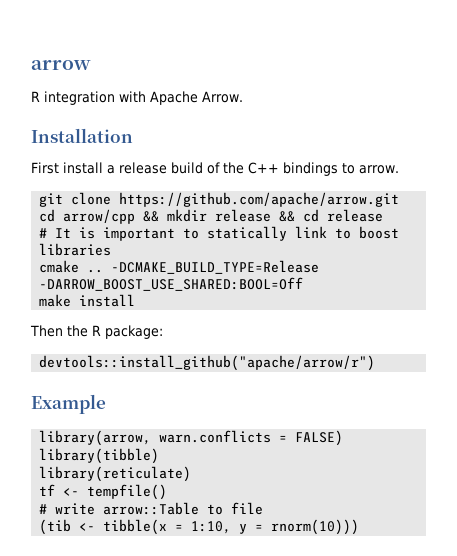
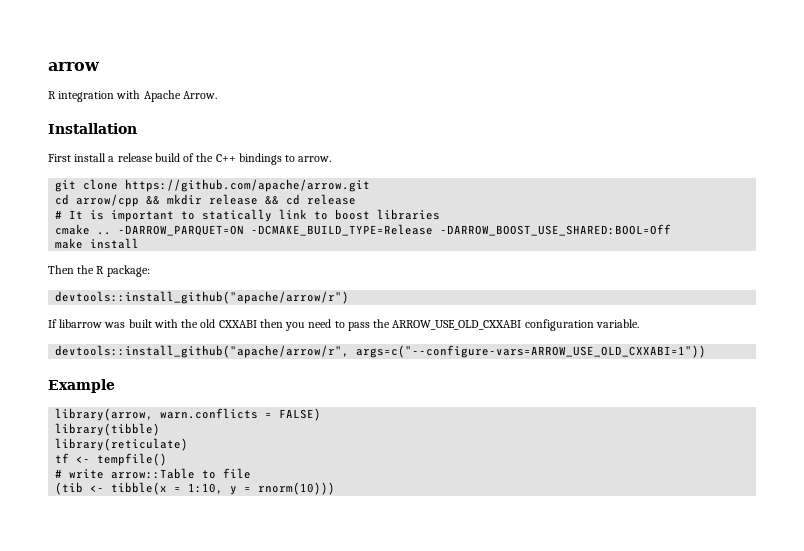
(104, 271) none -> [118,225,245,236] -DARROW_PARQUET=ON
(376, 363) none -> [48,319,639,331] [55,345,707,358] // If libarrow was built with the old CXXABI then you need to pass the ARROW_USE_OLD_CXXABI configuration variable. // devtools::install_github("apache/arrow/r", args=c("--configure-vars=ARROW_USE_OLD_CXXABI=1"))

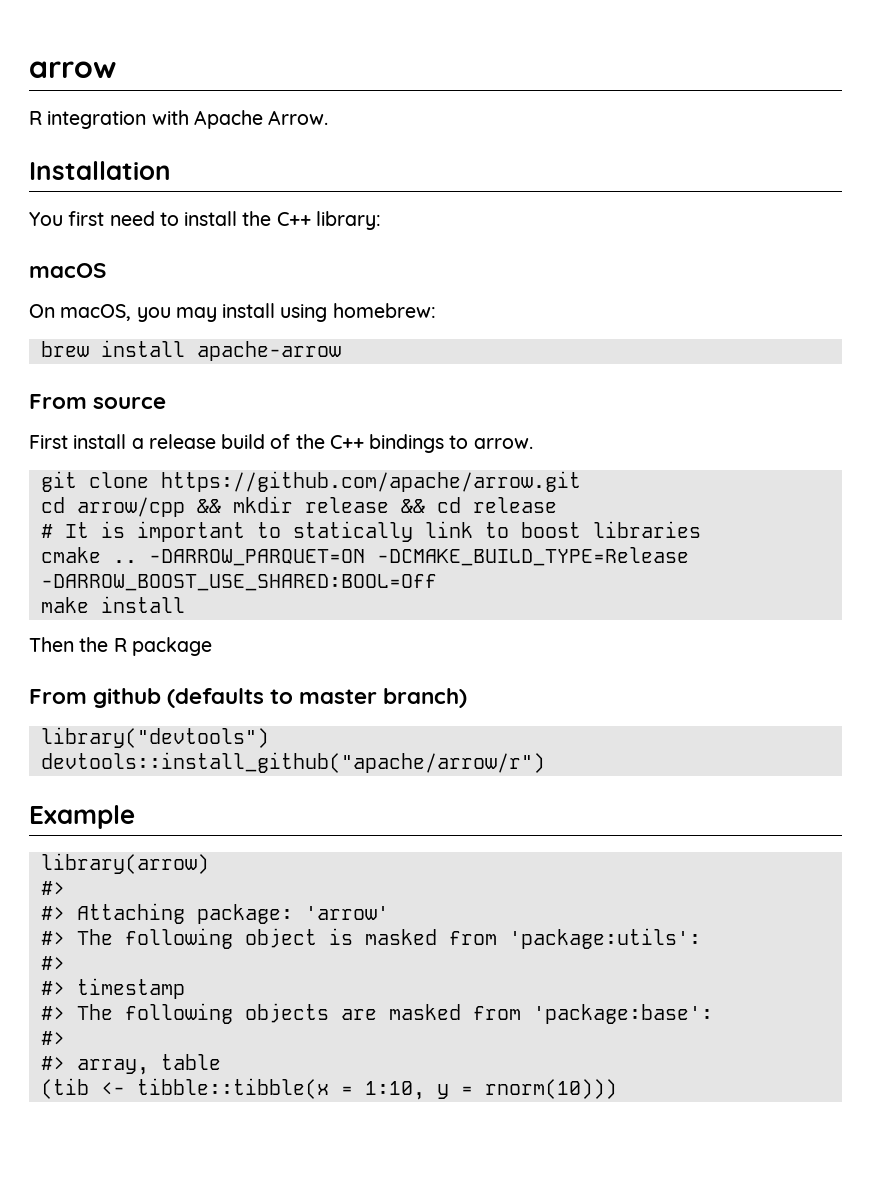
(137, 128) none -> [29,211,381,230] [29,263,106,278] [29,303,436,322] [40,340,341,361] [29,394,167,409] // You first need to install the C++ library: // macOS // On macOS, you may install using homebrew: // brew install apache-arrow // From source
[106,265,150,277] [55,291,350,304] [48,319,639,331] [55,345,707,358] [48,379,115,393] [55,408,322,421] [55,423,161,436] [55,438,189,451] [55,453,168,466] [55,468,252,479] package: // devtools::install_github("apache/arrow/r") // If libarrow was built with the old CXXABI then you need to pass the ARROW_USE_OLD_CXXABI configuration variable. // devtools::install_github("apache/arrow/r", args=c("--configure-vars=ARROW_USE_OLD_CXXABI=1")) // Example // library(arrow, warn.conflicts = FALSE) // library(tibble) // library(reticulate) // tf <- tempfile() // # write arrow::Table to file -> [131,637,212,656] [29,688,468,708] [40,727,269,748] [40,752,545,773] [29,805,135,829] [40,853,209,874] [40,881,65,895] [40,903,389,924] [40,928,701,949] [40,956,65,970] [40,978,185,999] [40,1003,713,1024] [40,1031,65,1045] [40,1054,221,1075] package // From github (defaults to master branch) // library("devtools") // devtools::install_github("apache/arrow/r") // Example // library(arrow) // #> // #> Attaching package: 'arrow' // #> The following object is masked from 'package:utils': // #> // #> timestamp // #> The following objects are masked from 'package:base': // #> // #> array, table
[111,482,168,495] tibble(x -> [136,1078,329,1099] tibble::tibble(x

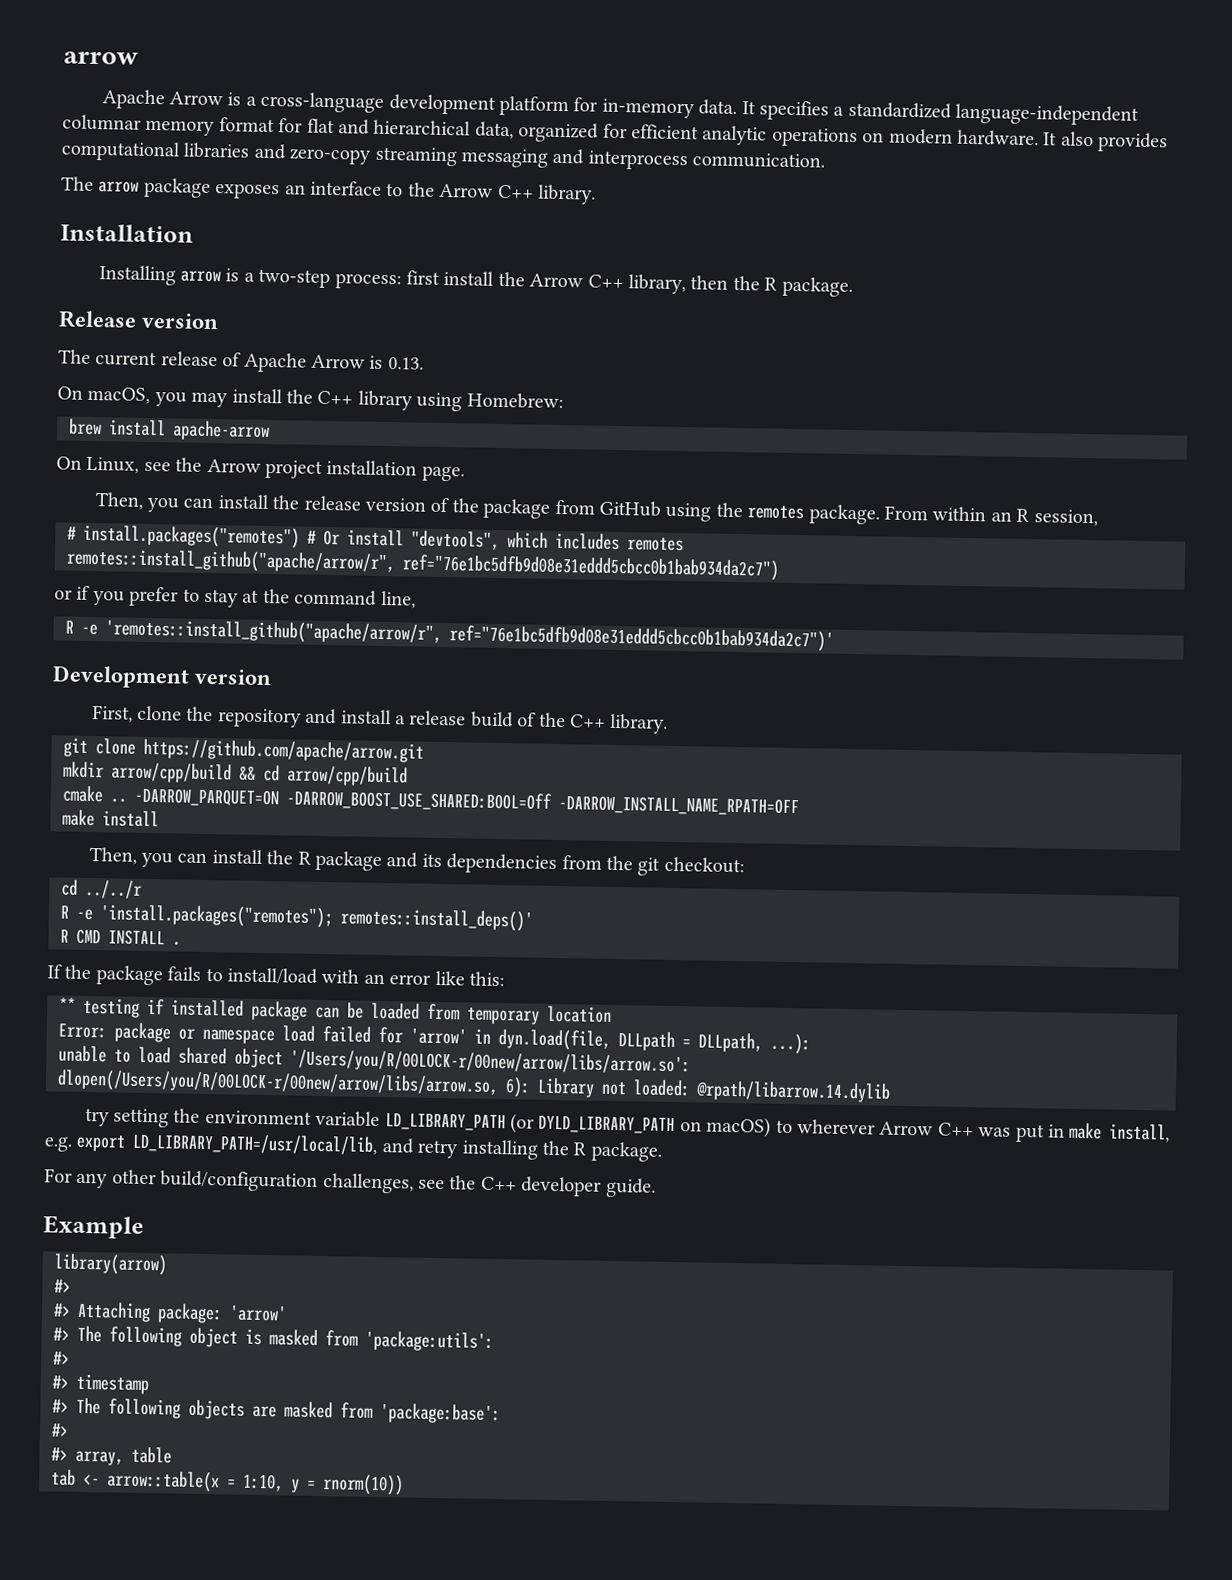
[29,110,329,129] [29,161,171,180] [29,211,381,230] [29,263,106,278] R integration with Apache Arrow. // Installation // You first need to install the C++ library: // macOS -> [101,89,1140,126] [62,114,1169,153] [61,140,826,171] [61,176,596,205] [60,223,194,243] [98,265,853,297] [58,310,220,330] [58,349,424,373] Apache Arrow is a cross-language development platform for in-memory data. It specifies a standardized language-independent columnar memory format for flat and hierarchical data, organized for efficient analytic operations on modern hardware. It also provides computational libraries and zero-copy streaming messaging and interprocess communication. // The arrow package exposes an interface to the Arrow C++ library. // Installation // Installing arrow is a two-step process: first install the Arrow C++ library, then the R package. // Release version // The current release of Apache Arrow is 0.13.
[280,303,436,322] [40,340,341,361] [29,394,167,409] [29,435,68,449] using homebrew: // brew install apache-arrow // From source // First -> [286,389,564,412] [68,418,270,442] [56,456,465,482] [94,492,1098,527] [67,524,684,552] [66,548,779,581] [54,585,416,609] [65,619,834,652] [52,665,273,689] [91,705,338,728] the C++ library using Homebrew: // brew install apache-arrow // On Linux, see the Arrow project installation page. // Then, you can install the release version of the package from GitHub using the remotes package. From within an R session, // # install.packages("remotes") # Or install "devtools", which includes remotes // remotes::install_github("apache/arrow/r", ref="76e1bc5dfb9d08e31eddd5cbcc0b1bab934da2c7") // or if you prefer to stay at the command line, // R -e 'remotes::install_github("apache/arrow/r", ref="76e1bc5dfb9d08e31eddd5cbcc0b1bab934da2c7")' // Development version // First, clone the repository and
[369,434,533,453] bindings to arrow. -> [609,713,669,734] library.
[40,496,557,517] [40,521,701,542] cd arrow/cpp && mkdir release && cd release // # It is important to statically link to boost libraries -> [63,761,408,787] mkdir arrow/cpp/build && cd arrow/cpp/build
[376,547,689,566] -DCMAKE_BUILD_TYPE=Release -> (279, 797) none
(437, 582) none -> [558,795,799,817] -DARROW_INSTALL_NAME_RPATH=OFF
[29,637,74,652] Then -> [88,846,263,868] Then, you can install
[29,688,468,708] [40,727,269,748] [40,752,545,773] // From github (defaults to master branch) // library("devtools") // devtools::install_github("apache/arrow/r") -> [386,852,745,876] [61,879,142,899] [60,904,533,932] [60,928,181,946] [47,964,505,987] [59,997,612,1025] [58,1022,811,1055] [58,1045,691,1076] [57,1069,891,1103] [84,1107,1171,1143] [44,1132,662,1162] [44,1168,656,1198] and its dependencies from the git checkout: // cd ../../r // R -e 'install.packages("remotes"); remotes::install_deps()' // R CMD INSTALL . // If the package fails to install/load with an error like this: // ** testing if installed package can be loaded from temporary location // Error: package or namespace load failed for 'arrow' in dyn.load(file, DLLpath = DLLpath, ...): // unable to load shared object '/Users/you/R/00LOCK-r/00new/arrow/libs/arrow.so': // dlopen(/Users/you/R/00LOCK-r/00new/arrow/libs/arrow.so, 6): Library not loaded: @rpath/libarrow.14.dylib // try setting the environment variable LD_LIBRARY_PATH (or DYLD_LIBRARY_PATH on macOS) to wherever Arrow C++ was put in make install, e.g. export LD_LIBRARY_PATH=/usr/local/lib, and retry installing the R package. // For any other build/configuration challenges, see the C++ developer guide.
[40,1078,329,1099] (tib <- tibble::tibble(x -> [51,1469,220,1493] tab <- arrow::table(x
[484,1079,617,1099] rnorm(10))) -> [322,1474,404,1496] rnorm(10))

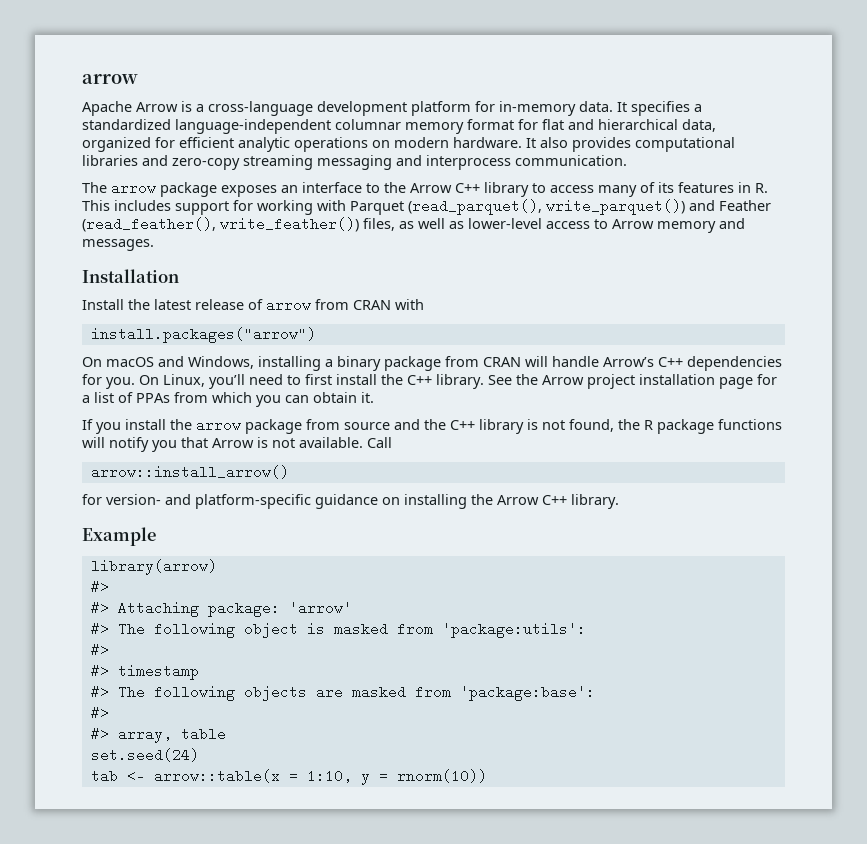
[537,184,596,205] [60,223,194,243] [98,265,853,297] [58,310,220,330] [58,349,424,373] [57,386,564,412] [68,418,270,442] [56,456,465,482] [94,492,1098,527] [67,524,684,552] [66,548,779,581] [54,585,416,609] [65,619,834,652] [52,665,273,689] [91,705,669,734] [63,737,424,763] [63,761,408,787] [62,785,799,817] [62,809,159,828] [88,846,745,876] [61,879,142,899] [60,904,533,932] [60,928,181,946] [47,964,505,987] [59,997,612,1025] [58,1022,811,1055] [58,1045,691,1076] [57,1069,891,1103] [84,1107,1171,1143] [44,1132,662,1162] [44,1168,656,1198] library. // Installation // Installing arrow is a two-step process: first install the Arrow C++ library, then the R package. // Release version // The current release of Apache Arrow is 0.13. // On macOS, you may install the C++ library using Homebrew: // brew install apache-arrow // On Linux, see the Arrow project installation page. // Then, you can install the release version of the package from GitHub using the remotes package. From within an R session, // # install.packages("remotes") # Or install "devtools", which includes remotes // remotes::install_github("apache/arrow/r", ref="76e1bc5dfb9d08e31eddd5cbcc0b1bab934da2c7") // or if you prefer to stay at the command line, // R -e 'remotes::install_github("apache/arrow/r", ref="76e1bc5dfb9d08e31eddd5cbcc0b1bab934da2c7")' // Development version // First, clone the repository and install a release build of the C++ library. // git clone https://github.com/apache/arrow.git // mkdir arrow/cpp/build && cd arrow/cpp/build // cmake .. -DARROW_PARQUET=ON -DARROW_BOOST_USE_SHARED:BOOL=Off -DARROW_INSTALL_NAME_RPATH=OFF // make install // Then, you can install the R package and its dependencies from the git checkout: // cd ../../r // R -e 'install.packages("remotes"); remotes::install_deps()' // R CMD INSTALL . // If the package fails to install/load with an error like this: // ** testing if installed package can be loaded from temporary location // Error: package or namespace load failed for 'arrow' in dyn.load(file, DLLpath = DLLpath, ...): // unable to load shared object '/Users/you/R/00LOCK-r/00new/arrow/libs/arrow.so': // dlopen(/Users/you/R/00LOCK-r/00new/arrow/libs/arrow.so, 6): Library not loaded: @rpath/libarrow.14.dylib // try setting the environment variable LD_LIBRARY_PATH (or DYLD_LIBRARY_PATH on macOS) to wherever Arrow C++ was put in make install, e.g. export LD_LIBRARY_PATH=/usr/local/lib, and retry installing the R package. // For any other build/configuration challenges, see the C++ developer guide. -> [484,182,768,197] [82,199,771,215] [82,217,745,233] [82,239,154,251] [82,269,179,283] [82,298,424,312] [90,327,316,343] [82,356,782,371] [82,374,777,389] [82,392,374,407] [82,418,782,434] [82,437,392,452] [90,465,289,479] [82,494,619,509] library to access many of its features in R. This includes support for working with Parquet (read_parquet(), write_parquet()) and Feather (read_feather(), write_feather()) files, as well as lower-level access to Arrow memory and messages. // Installation // Install the latest release of arrow from CRAN with // install.packages("arrow") // On macOS and Windows, installing a binary package from CRAN will handle Arrow’s C++ dependencies for you. On Linux, you’ll need to first install the C++ library. See the Arrow project installation page for a list of PPAs from which you can obtain it. // If you install the arrow package from source and the C++ library is not found, the R package functions will notify you that Arrow is not available. Call // arrow::install_arrow() // for version- and platform-specific guidance on installing the Arrow C++ library.
(172, 1455) none -> [90,748,199,762] // set.seed(24)

